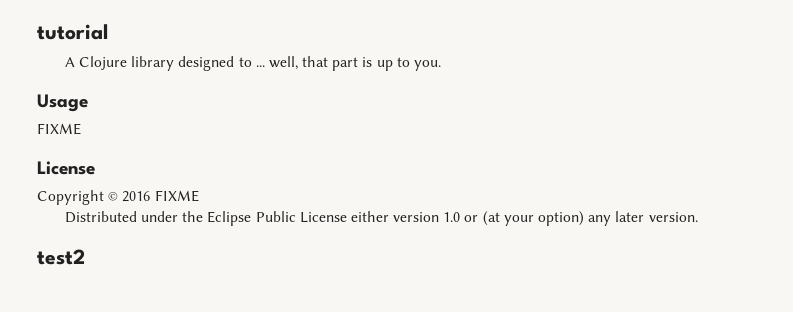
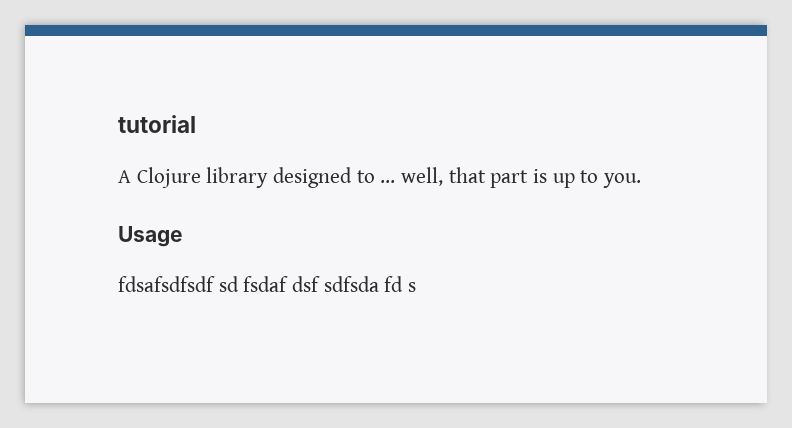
[37,123,81,135] [37,161,95,175] [37,190,199,205] [64,211,698,226] [37,249,85,265] FIXME // License // Copyright © 2016 FIXME // Distributed under the Eclipse Public License either version 1.0 or (at your option) any later version. // test2 -> [118,276,417,292] fdsafsdfsdf sd fsdaf dsf sdfsda fd s

